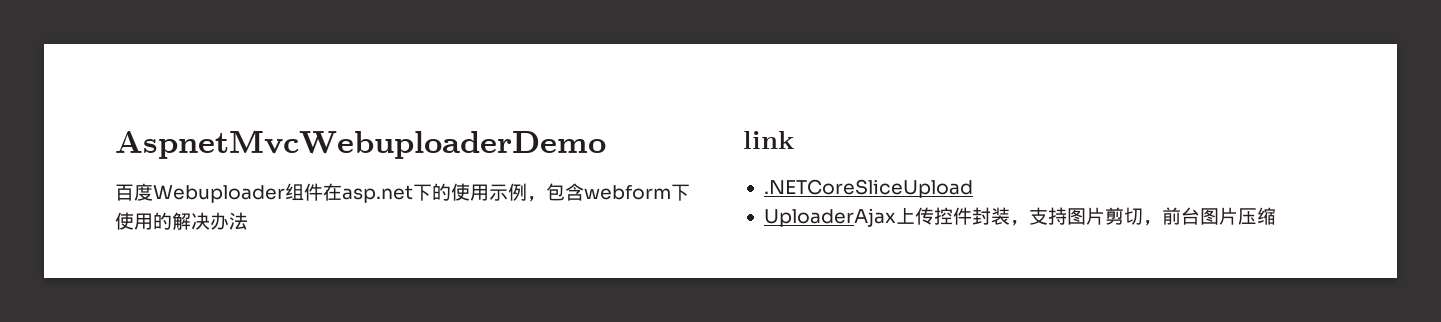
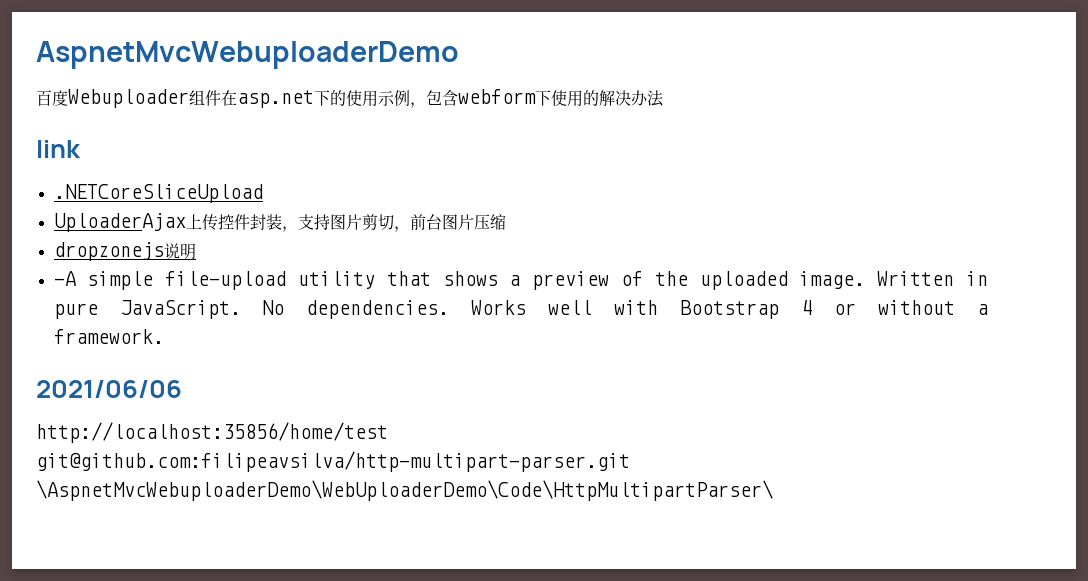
(1276, 216) none -> [53,242,196,261] [53,271,988,290] [53,300,989,319] [53,329,164,344] [36,380,182,398] [36,422,388,443] [36,451,630,472] [36,480,773,501] // dropzonejs说明 // -A simple file-upload utility that shows a preview of the uploaded image. Written in pure JavaScript. No dependencies. Works well with Bootstrap 4 or without a framework. // 2021/06/06 // http://localhost:35856/home/test git@github.com:filipeavsilva/http-multipart-parser.git \AspnetMvcWebuploaderDemo\WebUploaderDemo\Code\HttpMultipartParser\

